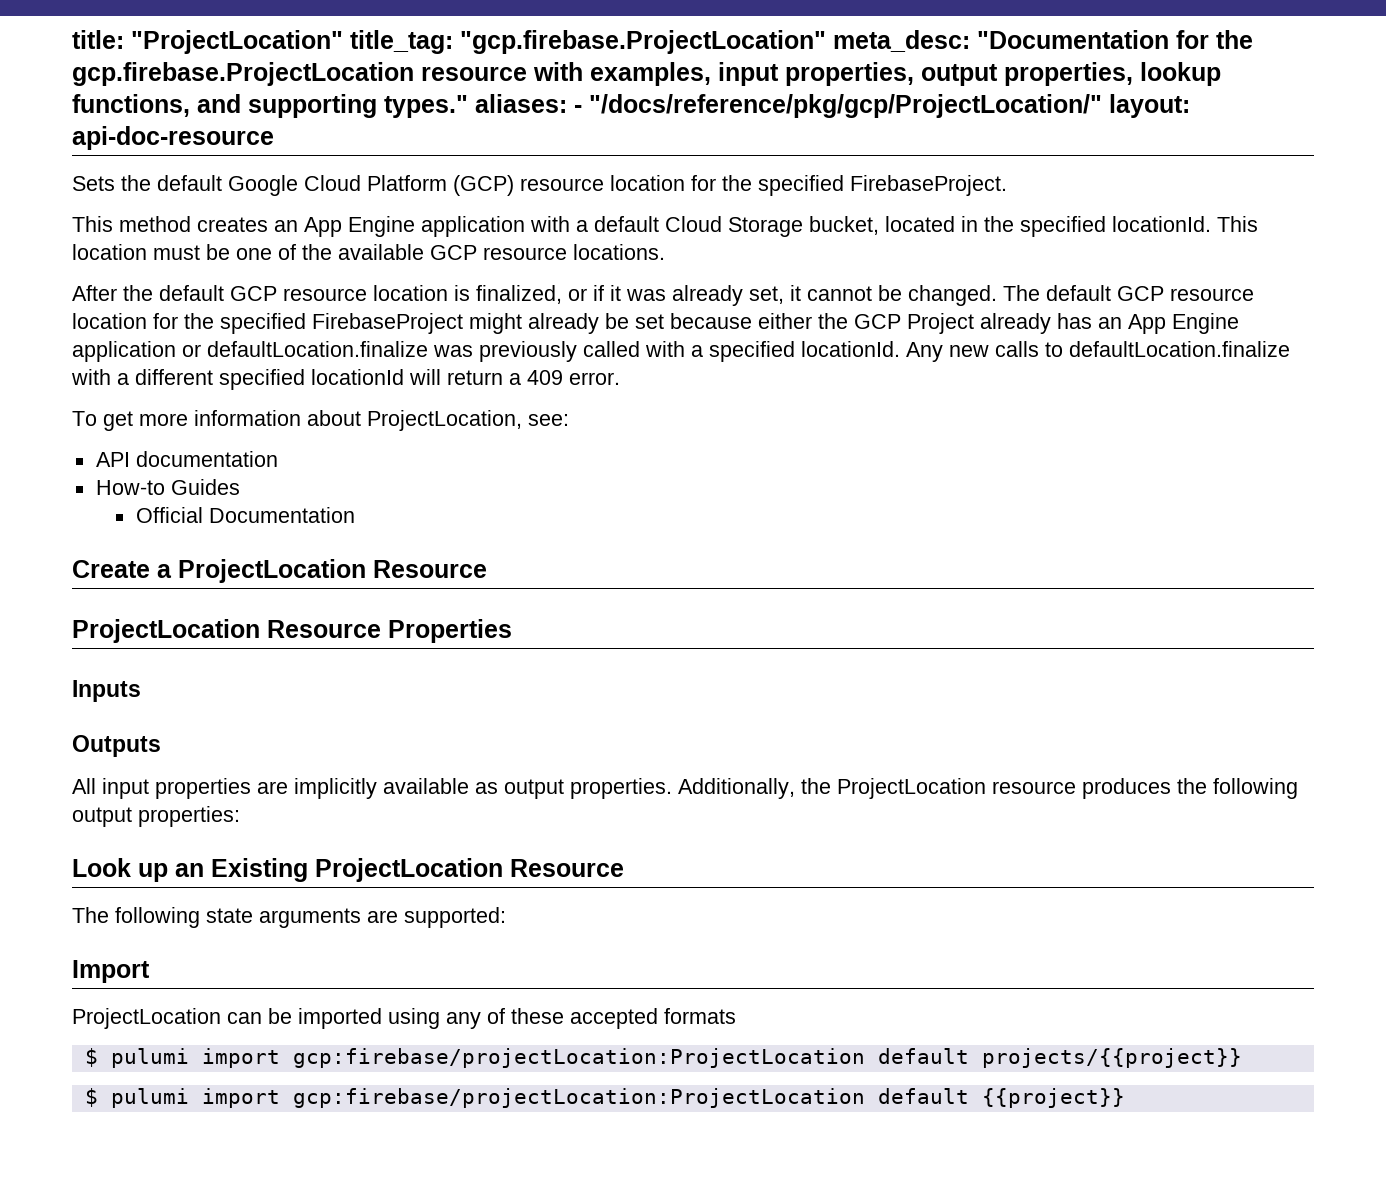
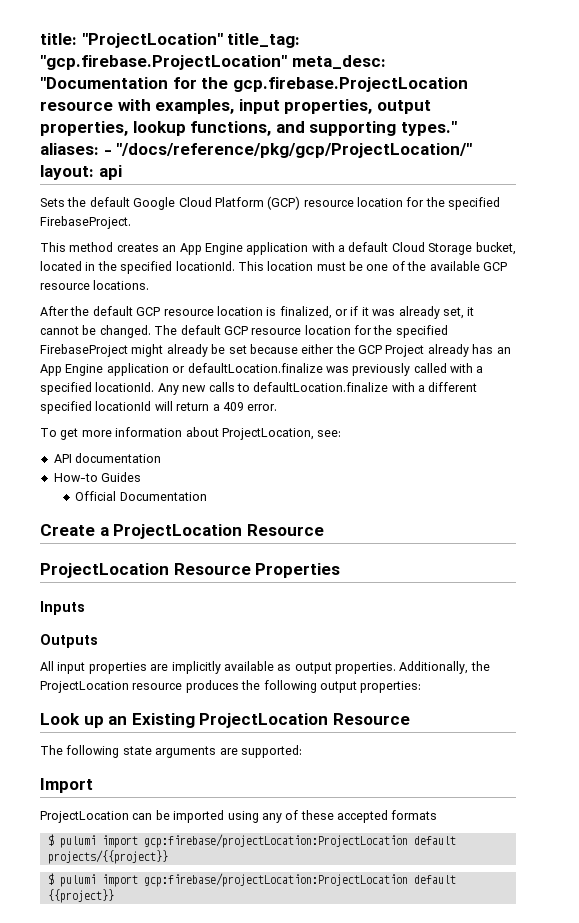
[72,126,274,150] api-doc-resource -> [98,165,122,180] api

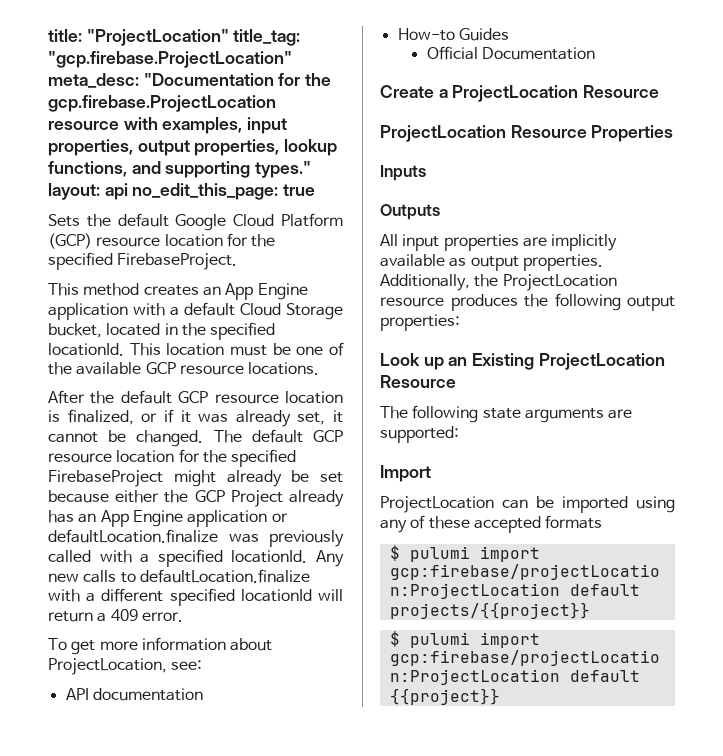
[40,143,473,158] aliases: - "/docs/reference/pkg/gcp/ProjectLocation/" -> (312, 169) none
(122, 172) none -> [132,183,316,200] no_edit_this_page: true

